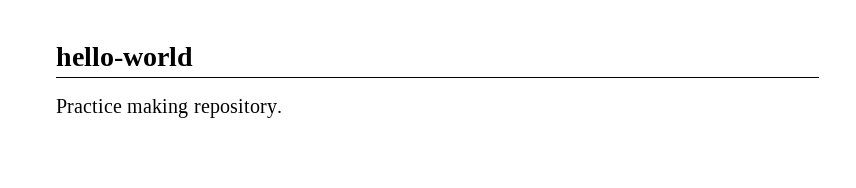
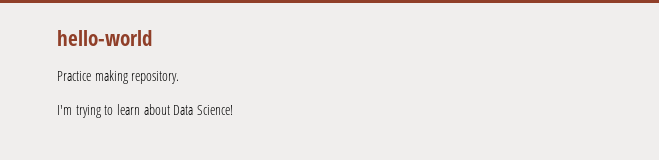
(282, 108) none -> [57,104,233,118] // I'm trying to learn about Data Science!

